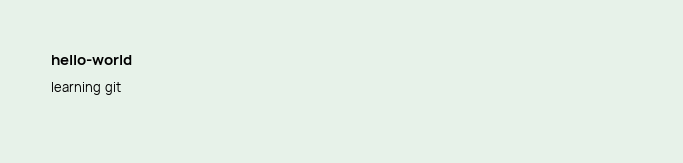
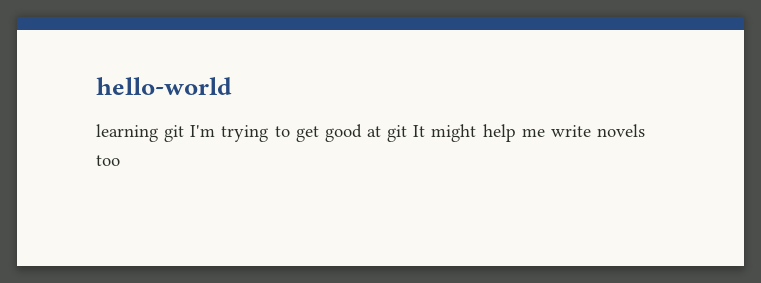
(121, 88) none -> [190,124,646,142] [96,155,120,166] I'm trying to get good at git It might help me write novels too

